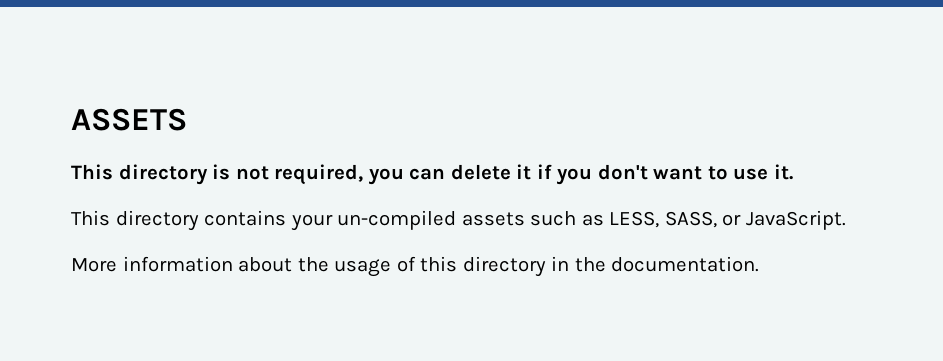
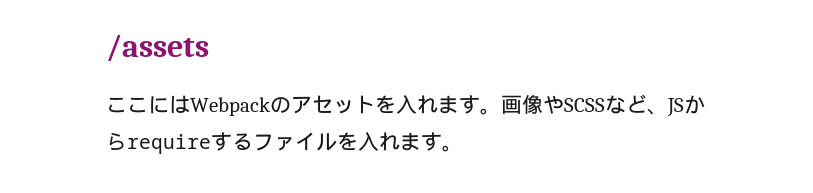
[71,108,187,131] [71,164,794,185] [71,210,846,231] [71,256,760,277] ASSETS // This directory is not required, you can delete it if you don't want to use it. // This directory contains your un-compiled assets such as LESS, SASS, or JavaScript. // More information about the usage of this directory in the documentation. -> [106,34,209,62] [106,94,705,117] [106,132,463,154] /assets // ここにはWebpackのアセットを入れます。画像やSCSSなど、JSからrequireするファイルを入れます。

